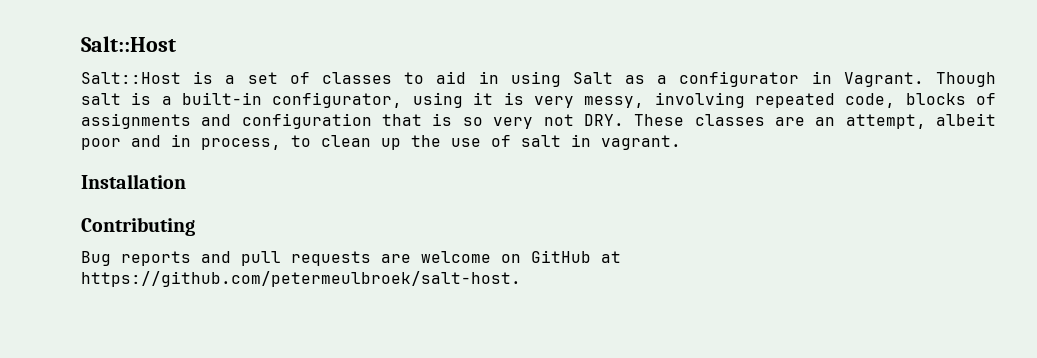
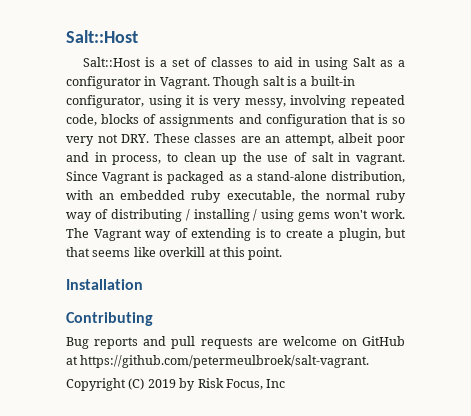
(681, 142) none -> [66,171,405,184] [66,190,406,203] [66,209,405,222] [66,228,406,241] [66,247,283,260] Since Vagrant is packaged as a stand-alone distribution, with an embedded ruby executable, the normal ruby way of distributing / installing / using gems won't work. The Vagrant way of extending is to create a plugin, but that seems like overkill at this point.
[81,271,521,287] https://github.com/petermeulbroek/salt-host. -> [80,355,370,368] [66,378,286,391] https://github.com/petermeulbroek/salt-vagrant. // Copyright (C) 2019 by Risk Focus, Inc

